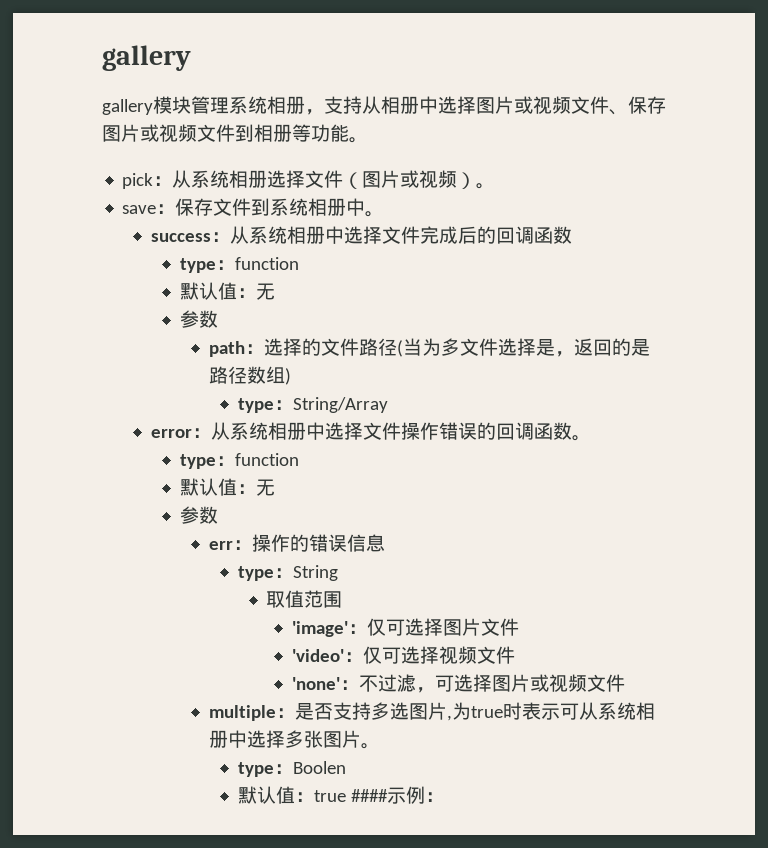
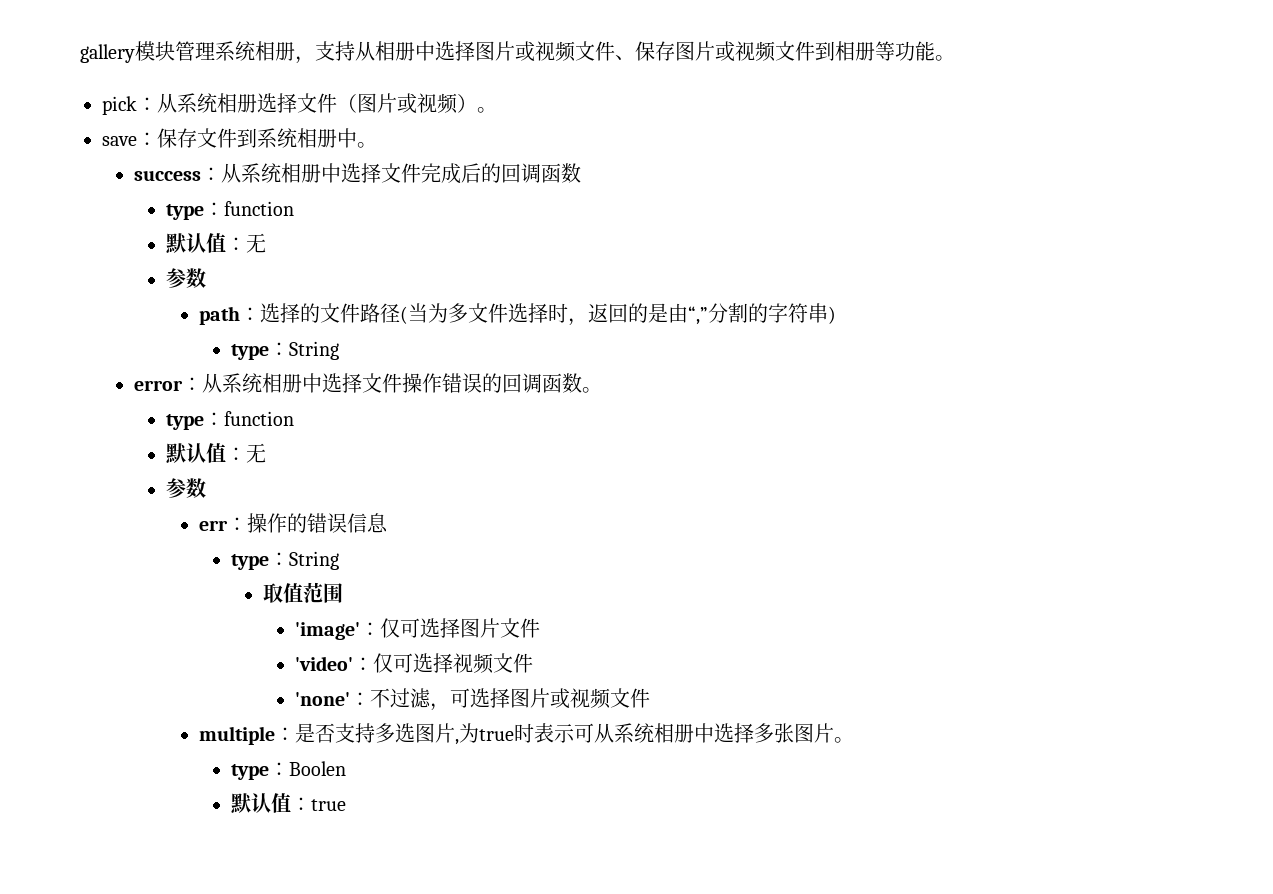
[102,45,191,71] [102,99,153,115] gallery // gallery -> [80,44,135,63] gallery
[535,339,555,356] 是 -> [547,303,568,323] 时
[208,366,285,384] 路径数组 -> [667,303,828,325] 由“,”分割的字符串
[292,397,388,413] String/Array -> [288,341,339,360] String
[350,786,444,804] ####示例： -> (346, 805) none

